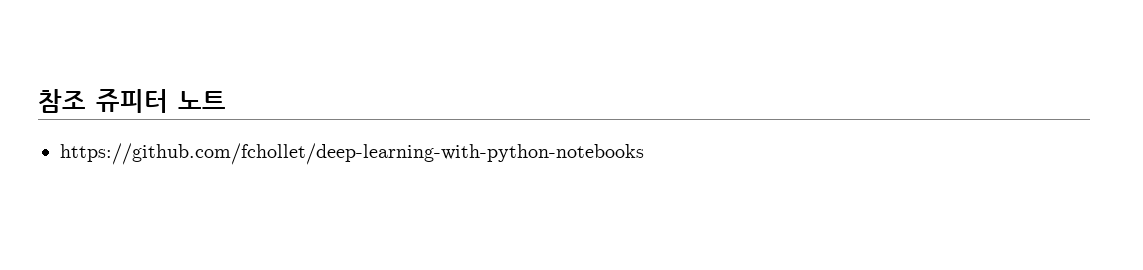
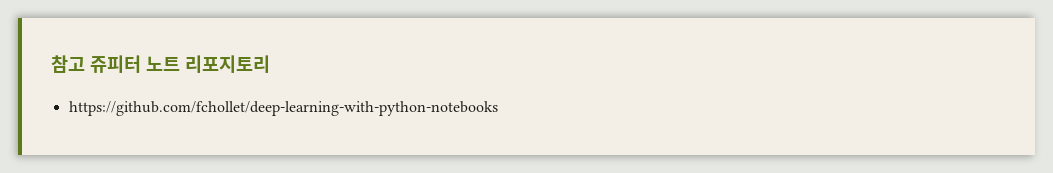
[38,89,86,113] 참조 -> [51,55,85,73] 참고
(226, 100) none -> [185,55,270,73] 리포지토리

